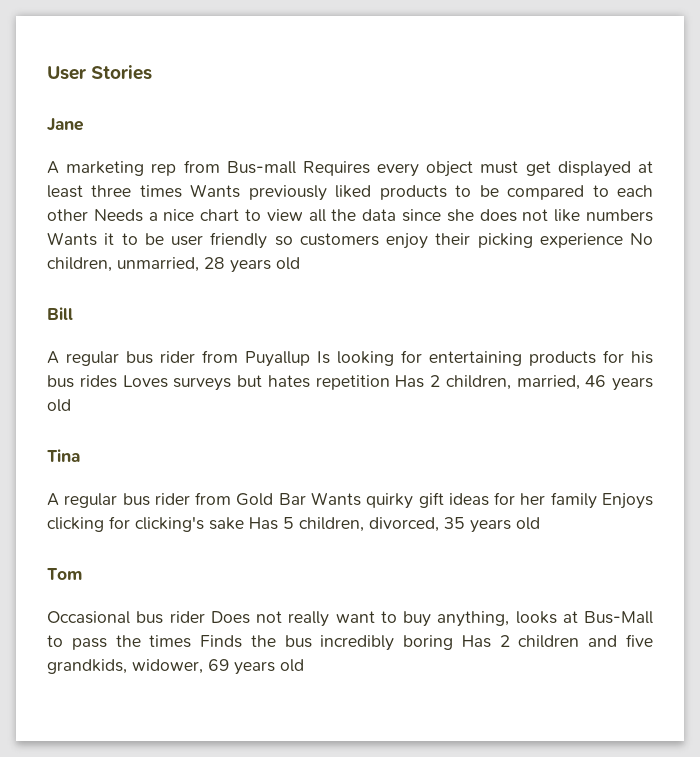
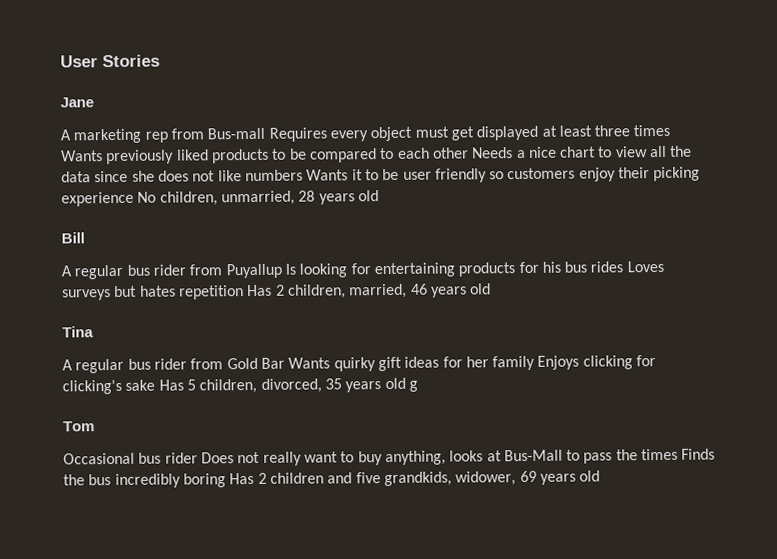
(540, 523) none -> [408,380,418,392] g

